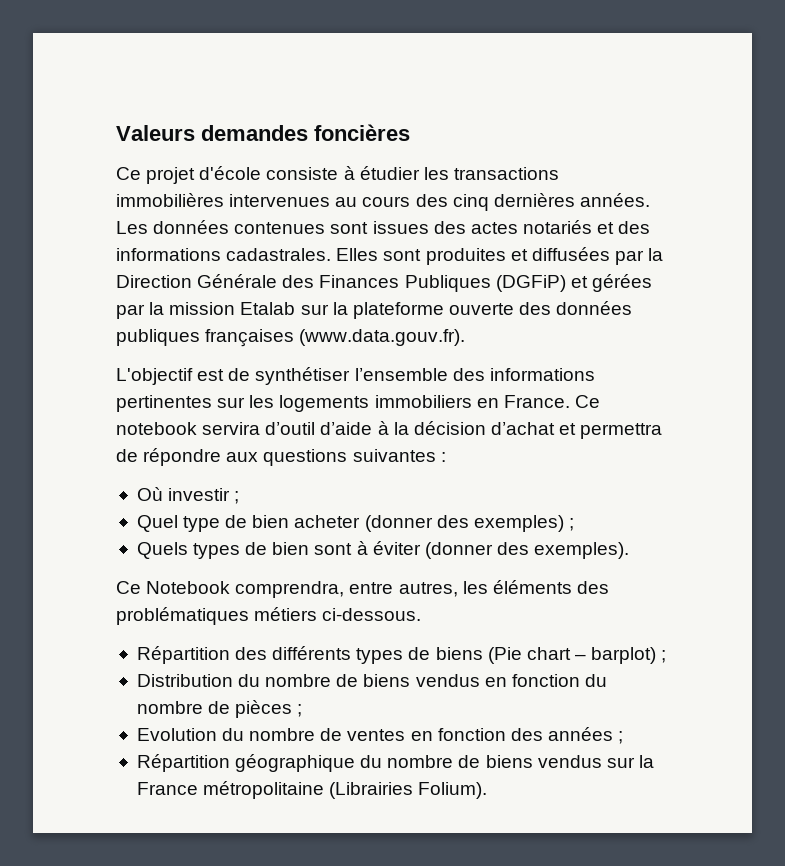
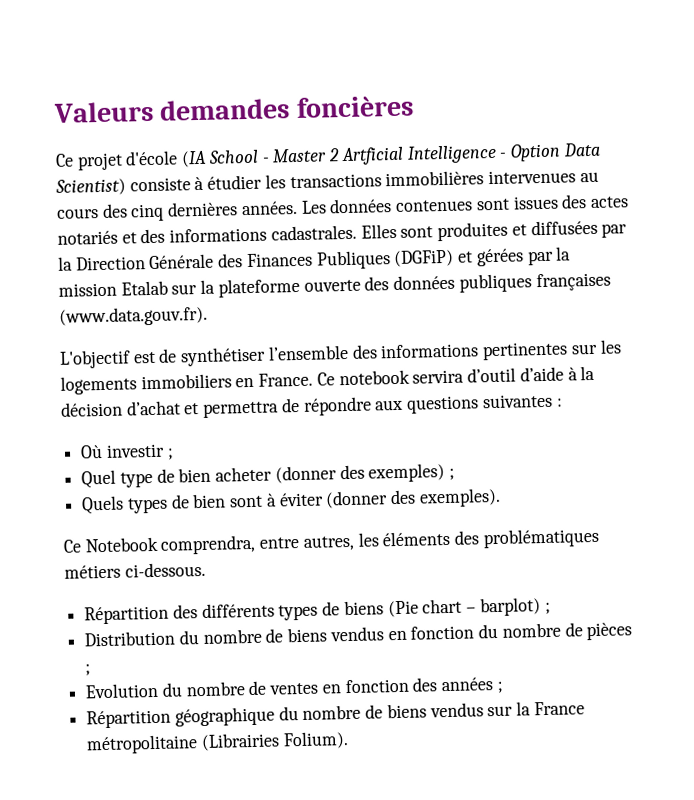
(262, 173) none -> [181,142,601,168] [55,178,126,196] (IA School - Master 2 Artficial Intelligence - Option Data Scientist)

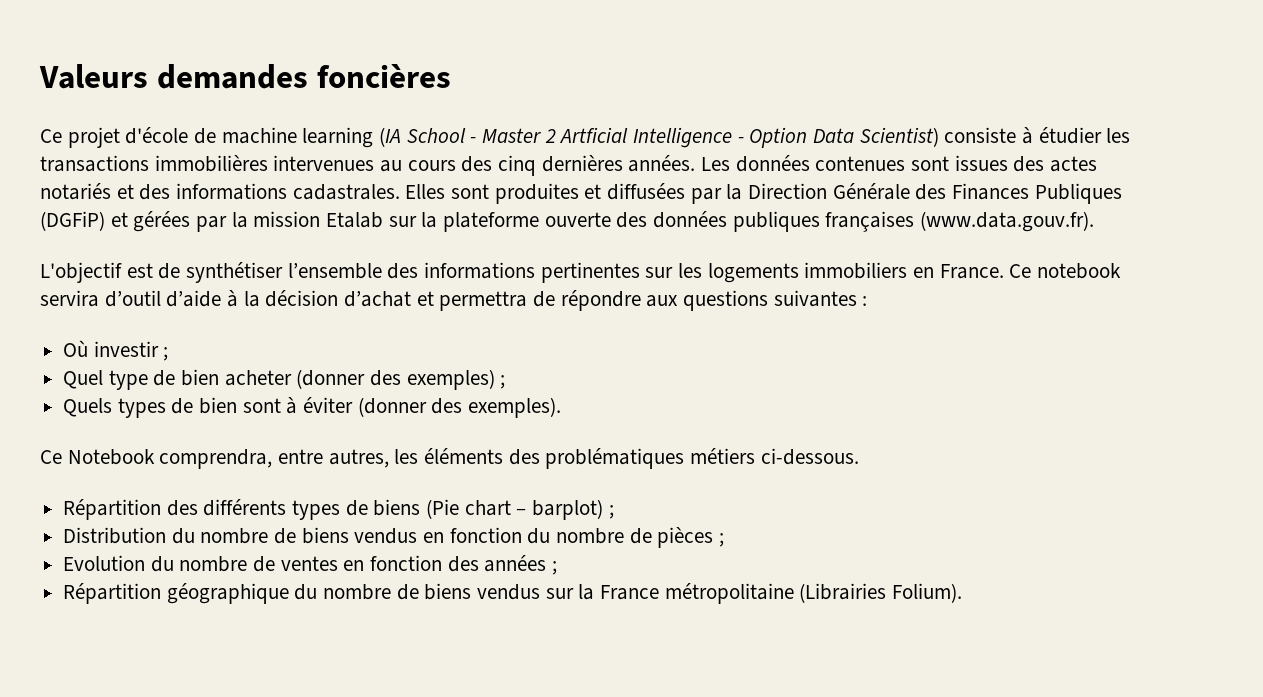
(179, 158) none -> [194,127,374,148] de machine learning

